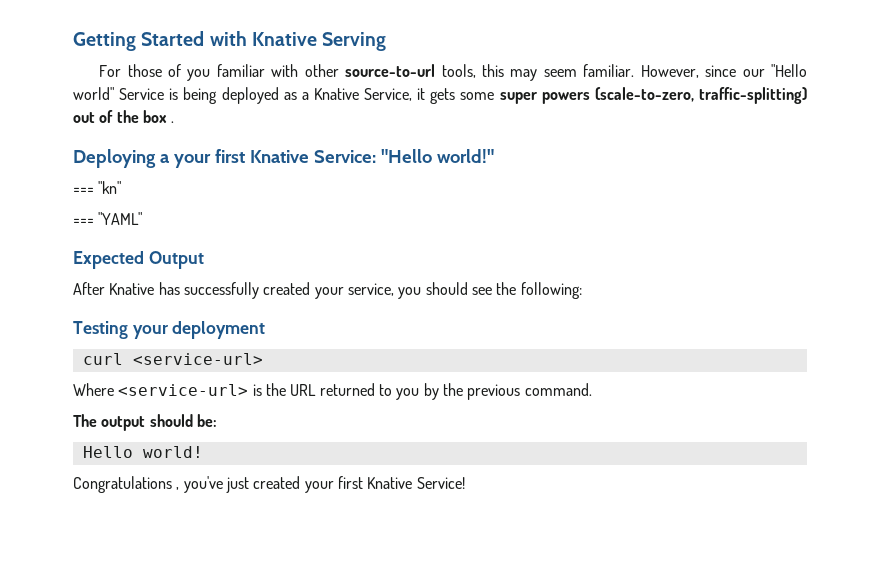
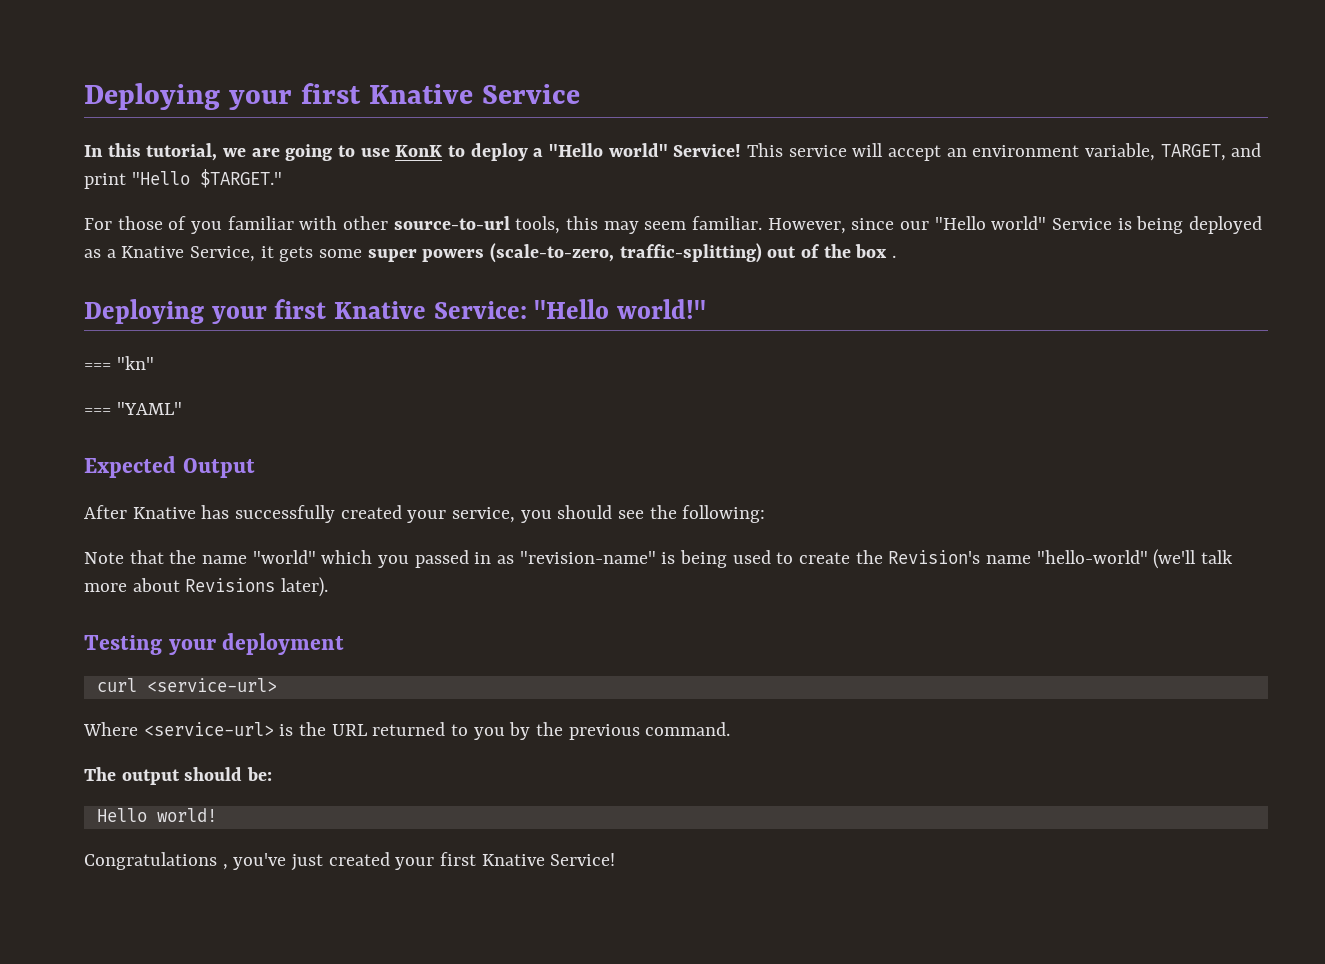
[73,31,387,51] Getting Started with Knative Serving -> [84,83,580,110] [84,143,1262,161] [84,169,282,189] Deploying your first Knative Service // In this tutorial, we are going to use KonK to deploy a "Hello world" Service! This service will accept an environment variable, TARGET, and print "Hello $TARGET."
[159,154,169,163] a -> (204, 311) none
(582, 290) none -> [84,549,1234,569] [84,577,329,597] // Note that the name "world" which you passed in as "revision-name" is being used to create the Revision's name "hello-world" (we'll talk more about Revisions later).

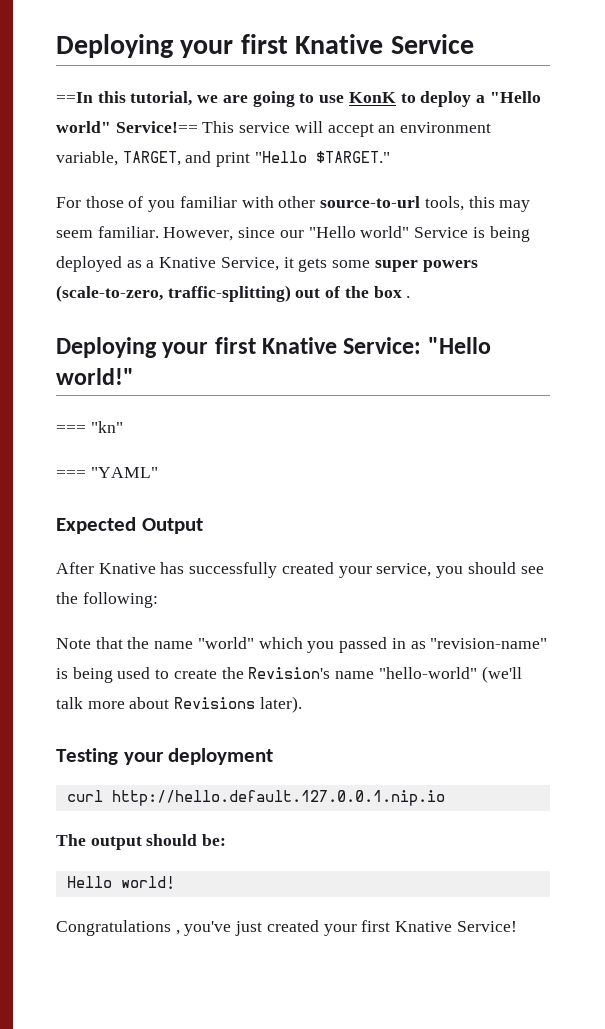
[84,145,103,157] In -> [56,92,93,103] ==In
[673,144,742,157] Service! -> [115,121,198,133] Service!==
[146,678,277,692] [83,722,731,740] <service-url> // Where <service-url> is the URL returned to you by the previous command. -> [111,790,445,806] http://hello.default.127.0.0.1.nip.io

